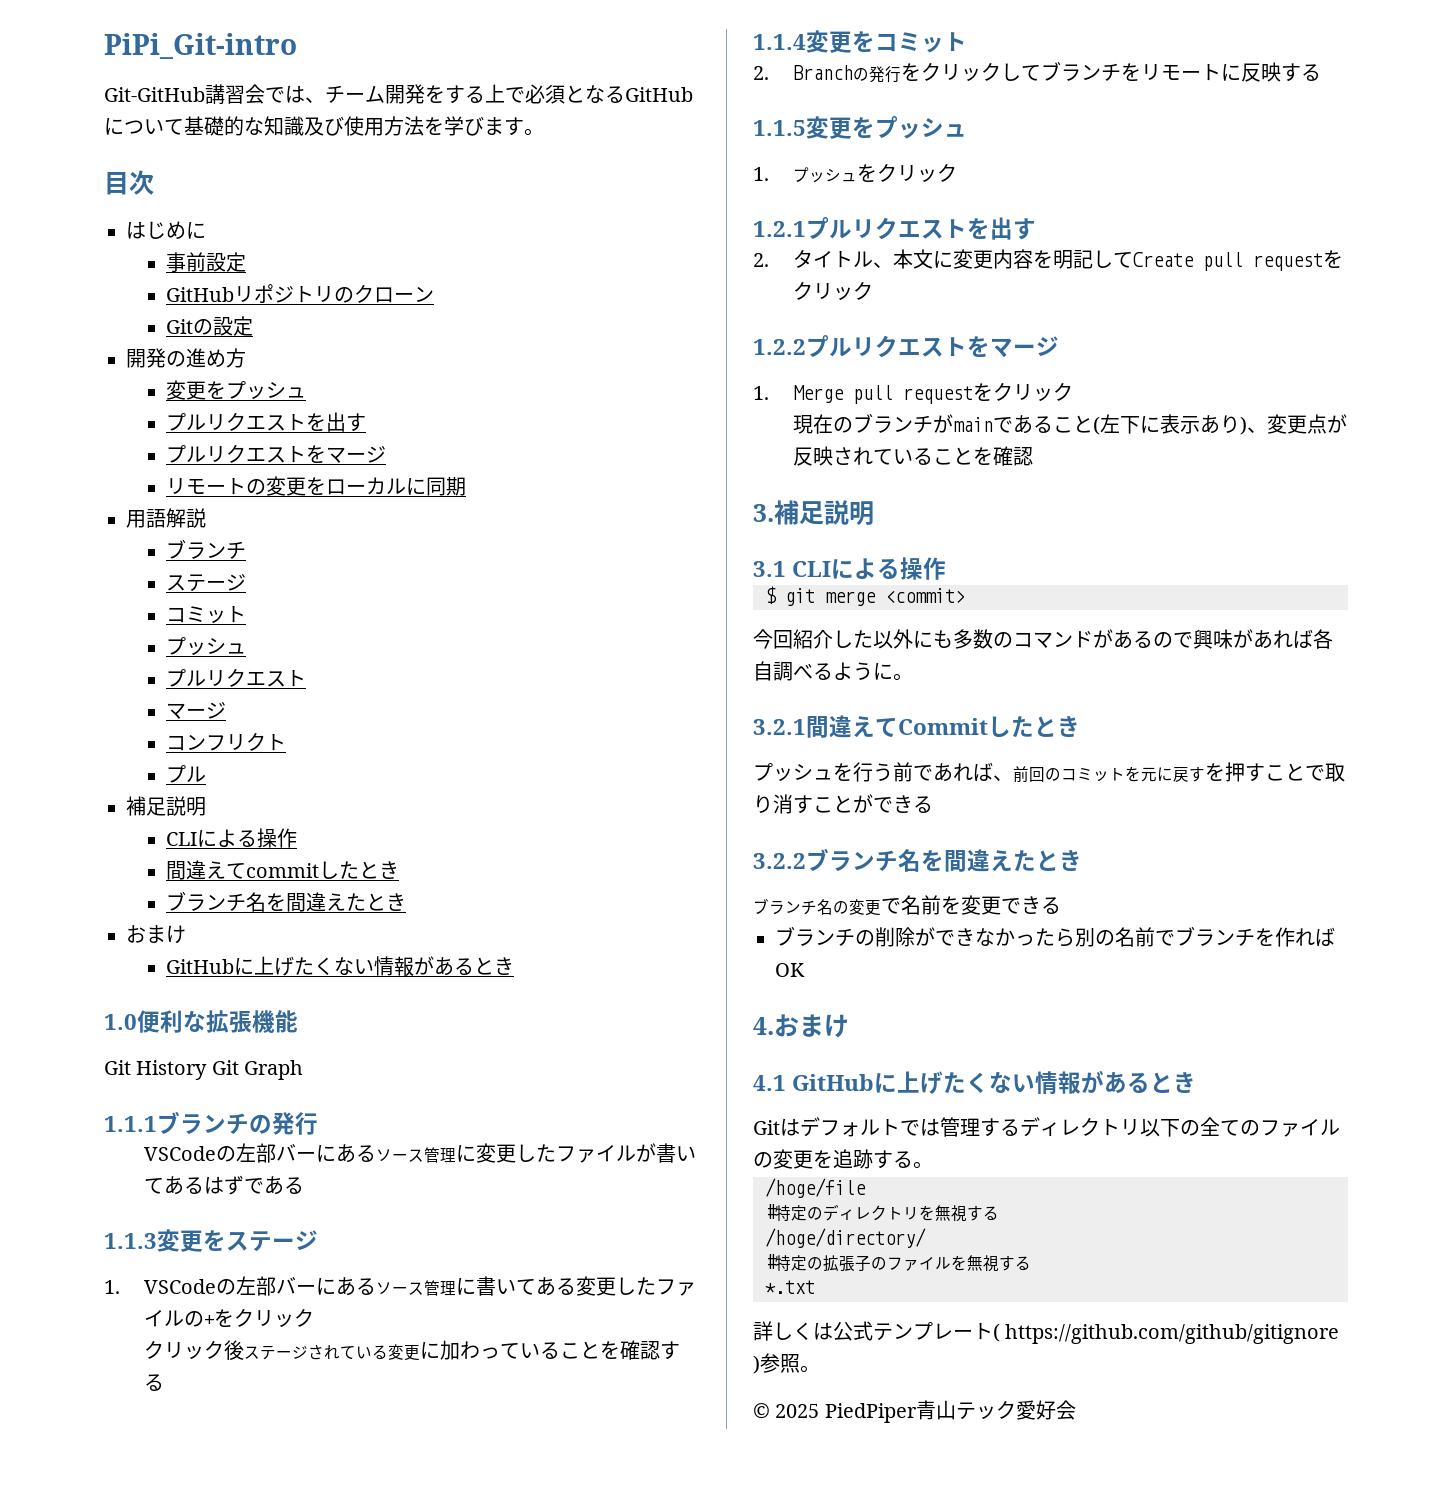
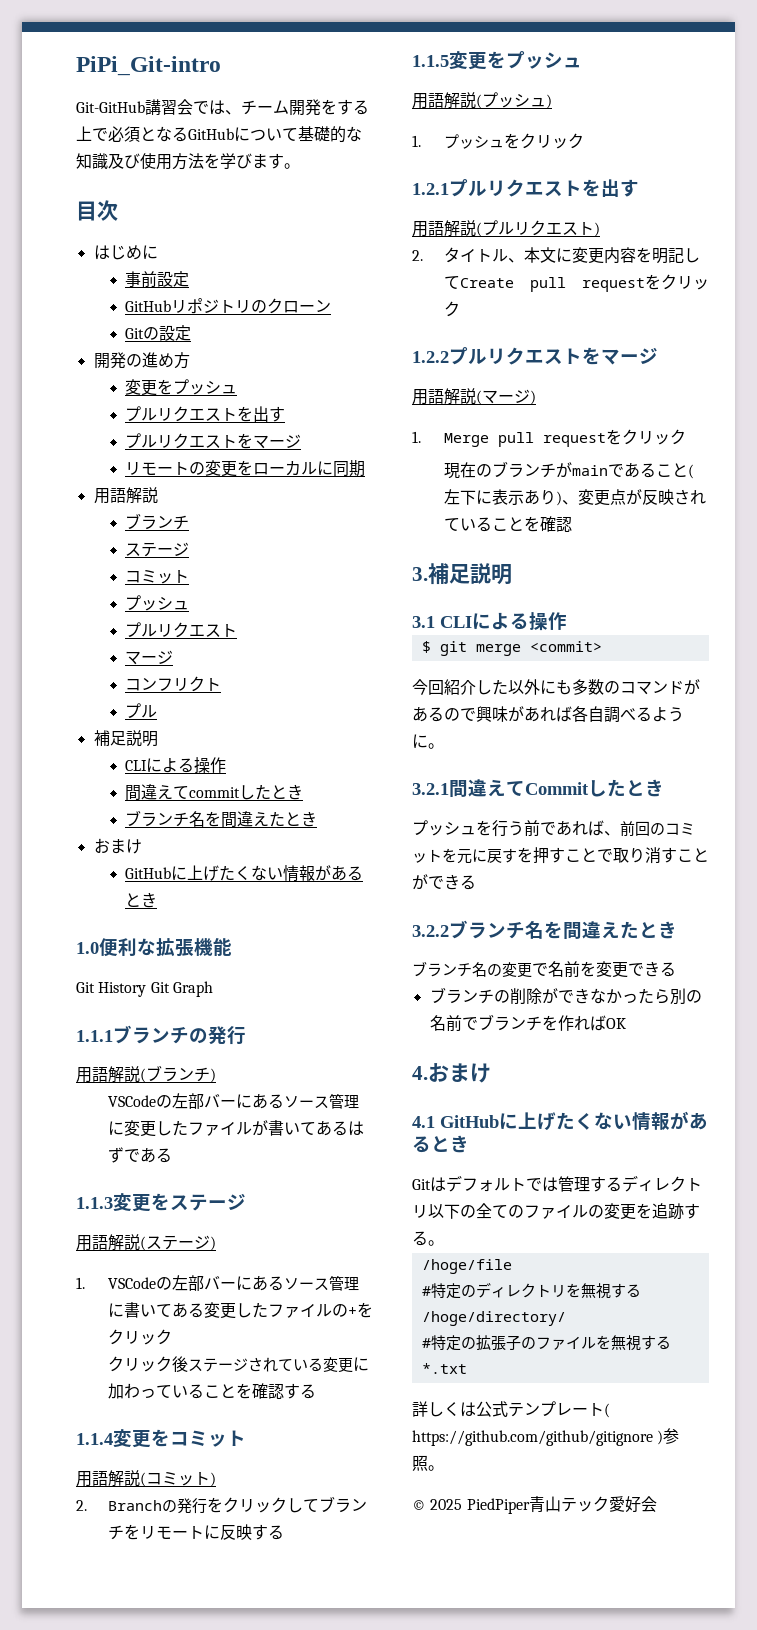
(318, 1123) none -> [76,1065,216,1083] // 用語解説(ブランチ)
(318, 1240) none -> [76,1234,216,1251] // 用語解説(ステージ)
(967, 41) none -> [76,1470,216,1487] // 用語解説(コミット)
(967, 130) none -> [412,92,552,109] // 用語解説(プッシュ)
(1036, 229) none -> [412,220,600,237] // 用語解説(プルリクエスト)
(1059, 346) none -> [412,388,536,405] // 用語解説(マージ)

